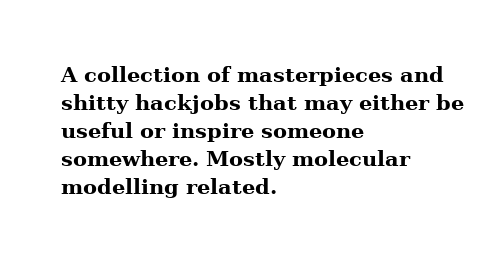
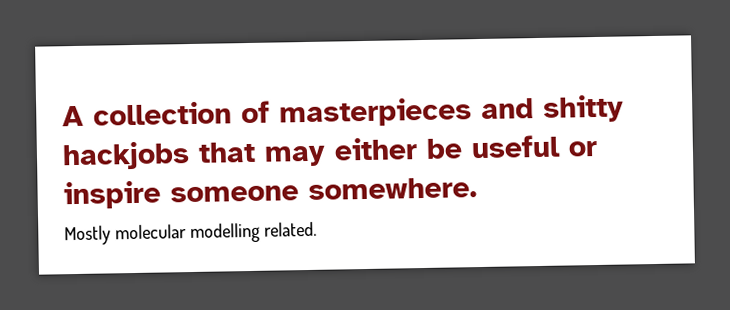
(199, 158) none -> (477, 188) //

